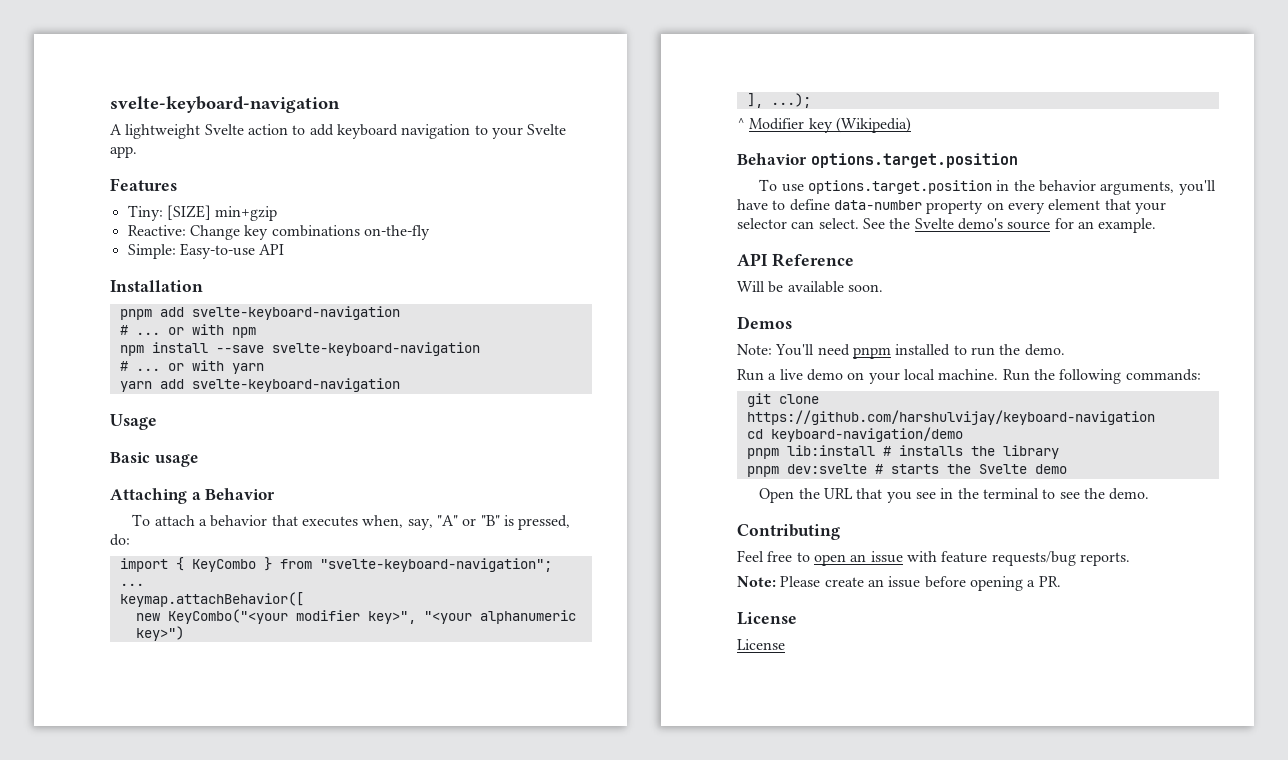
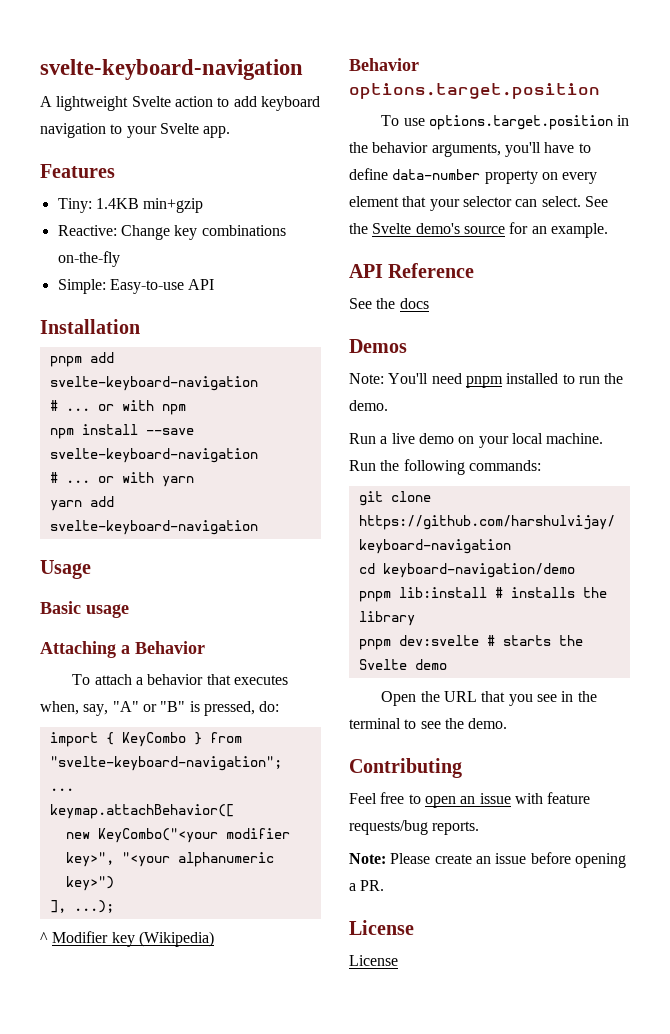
[166,205,211,220] [SIZE] -> [95,198,139,209] 1.4KB
[737,281,883,293] Will be available soon. -> [349,298,429,309] See the docs

